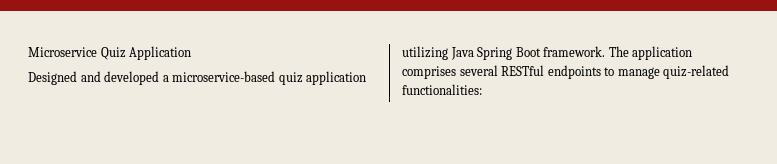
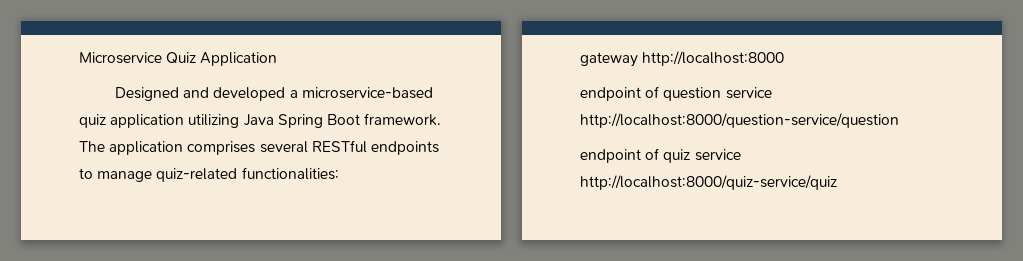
(482, 89) none -> [580,51,785,67] [580,86,772,101] [580,113,899,128] [580,148,741,163] [580,175,837,190] // gateway http://localhost:8000 // endpoint of question service http://localhost:8000/question-service/question // endpoint of quiz service http://localhost:8000/quiz-service/quiz

